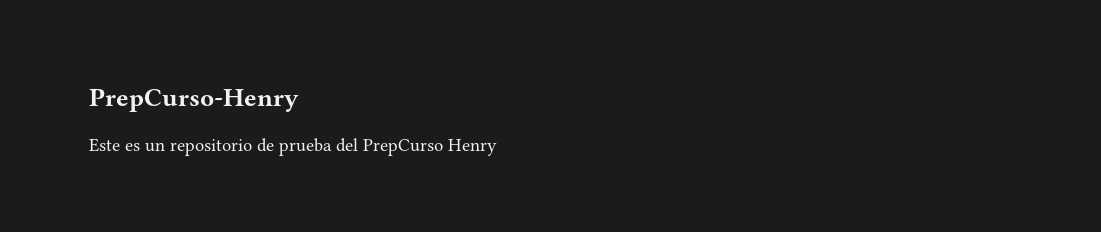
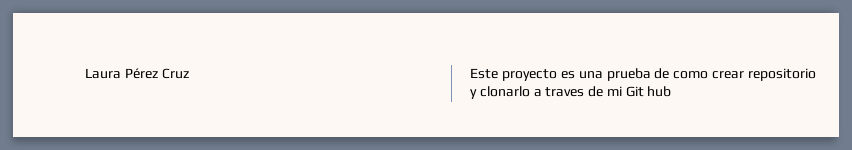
[89,88,299,112] [89,138,497,156] PrepCurso-Henry // Este es un repositorio de prueba del PrepCurso Henry -> [85,68,189,79] [470,68,816,81] [470,86,672,99] Laura Pérez Cruz // Este proyecto es una prueba de como crear repositorio y clonarlo a traves de mi Git hub

